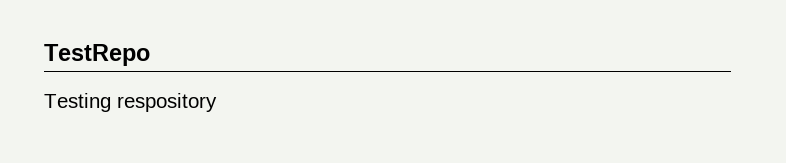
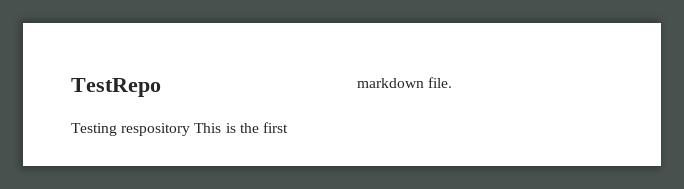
(217, 102) none -> [194,122,288,133] [357,77,453,88] This is the first markdown file.

